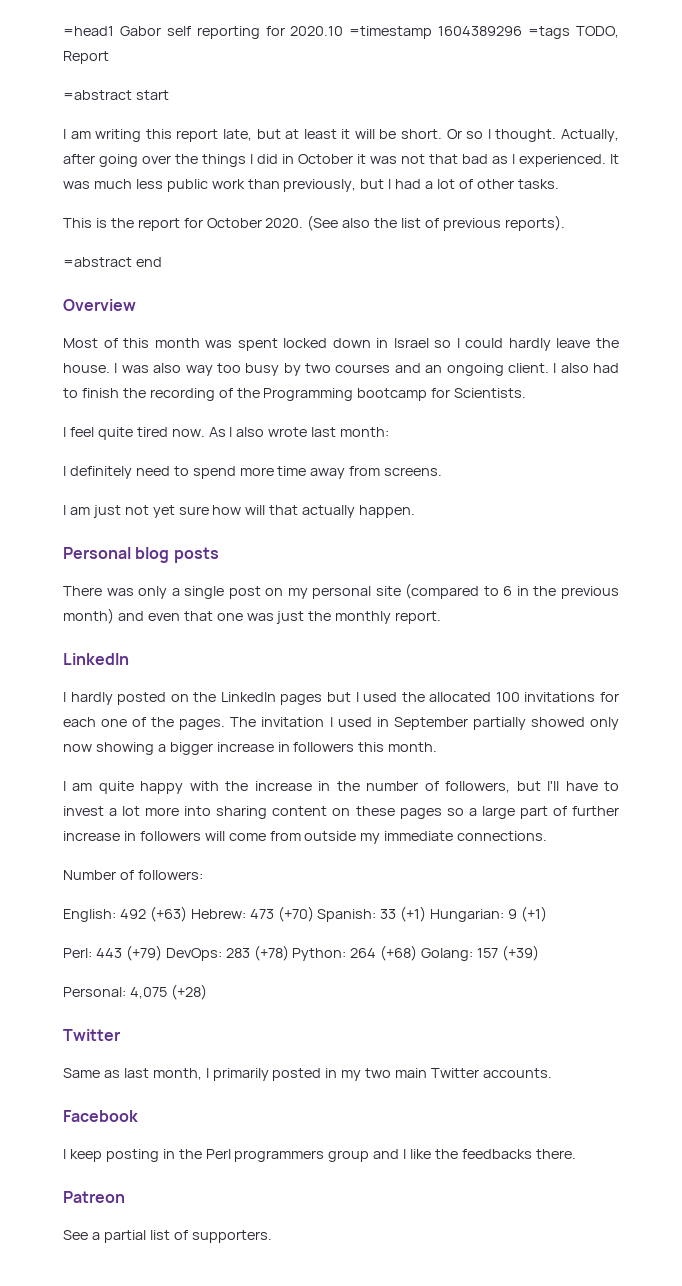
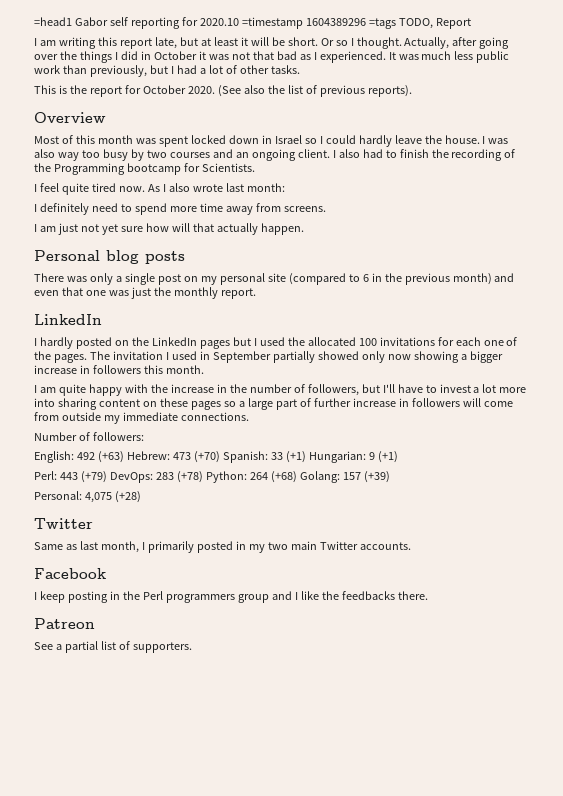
[63,90,169,100] // =abstract start -> (471, 23) none
[63,257,162,267] // =abstract end -> (412, 91) none

